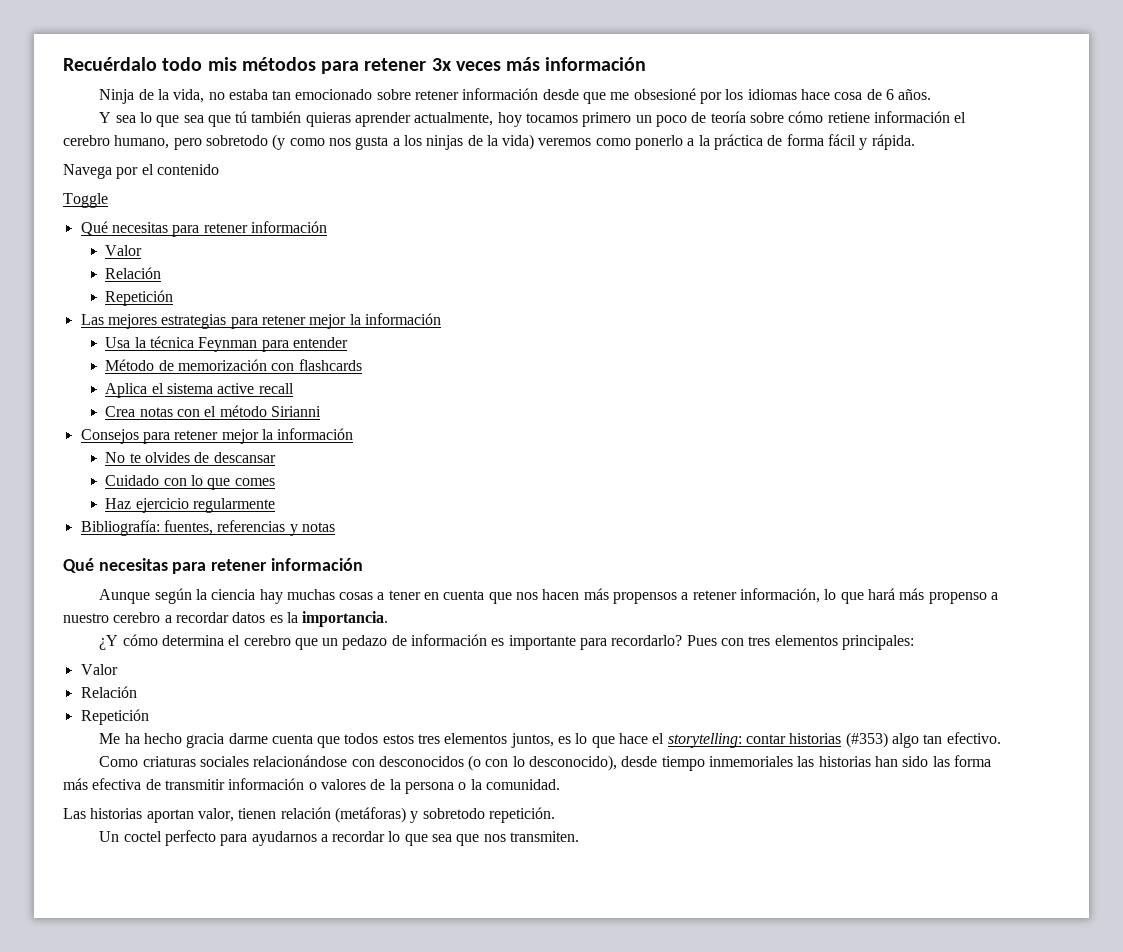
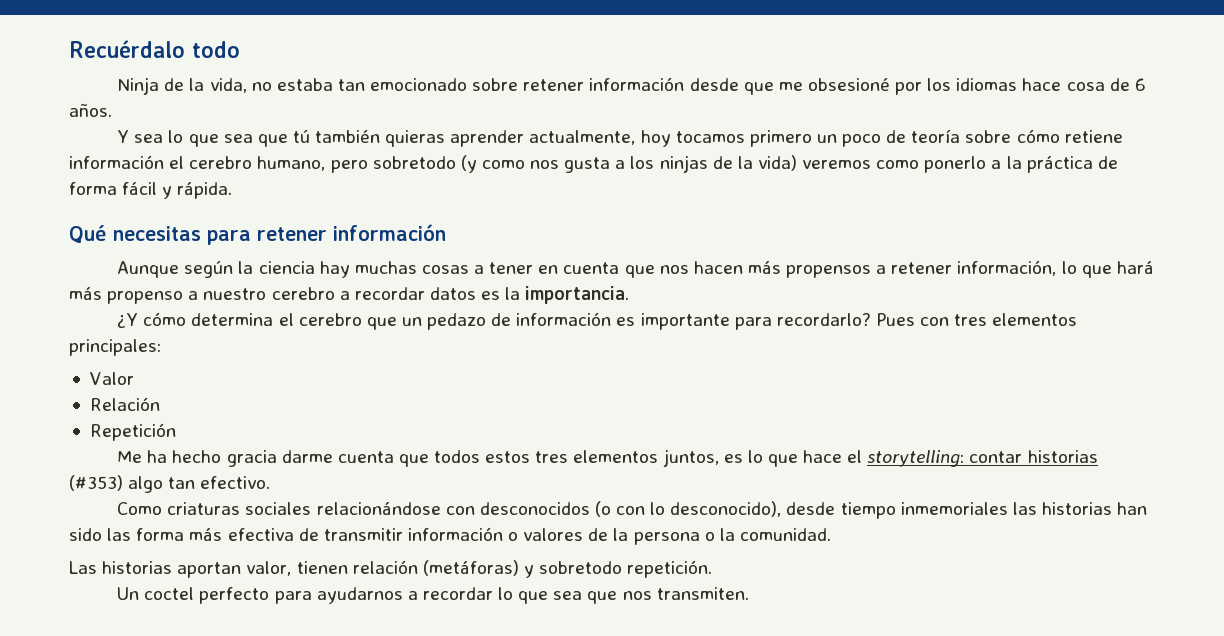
[207,57,647,74] mis métodos para retener 3x veces más información -> (240, 49) none
[63,164,219,179] [63,193,108,208] [80,221,327,237] [105,245,143,256] [105,267,162,279] [105,290,174,306] [80,313,441,329] [105,336,349,352] [105,359,362,371] [105,383,294,398] [105,405,322,417] [80,428,354,444] [105,452,276,463] [105,475,275,490] [105,498,276,513] [80,520,335,536] // Navega por el contenido // Toggle // Qué necesitas para retener información // Valor // Relación // Repetición // Las mejores estrategias para retener mejor la información // Usa la técnica Feynman para entender // Método de memorización con flashcards // Aplica el sistema active recall // Crea notas con el método Sirianni // Consejos para retener mejor la información // No te olvides de descansar // Cuidado con lo que comes // Haz ejercicio regularmente // Bibliografía: fuentes, referencias y notas -> (233, 190) none

